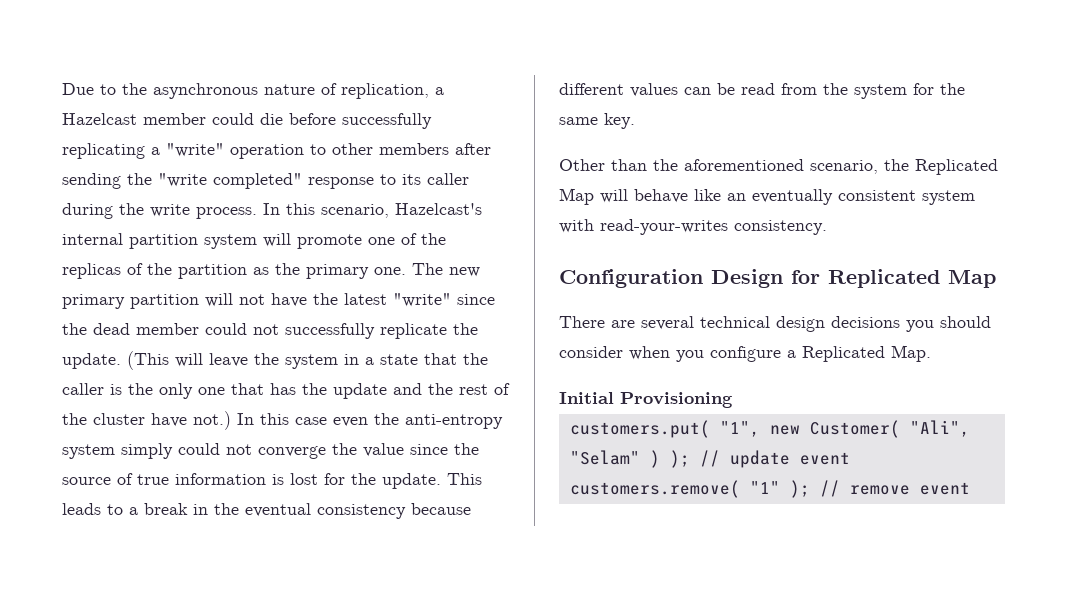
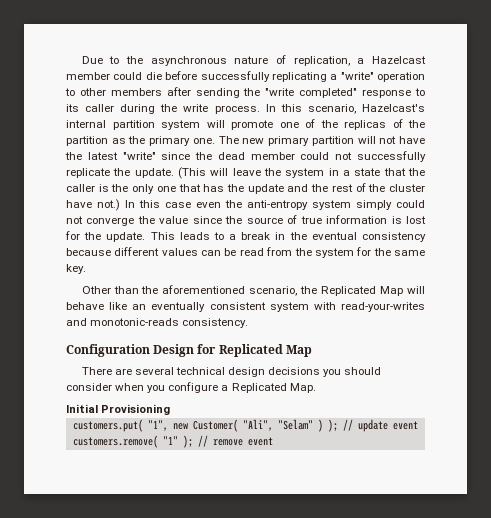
(728, 227) none -> [66,318,180,326] and monotonic-reads

